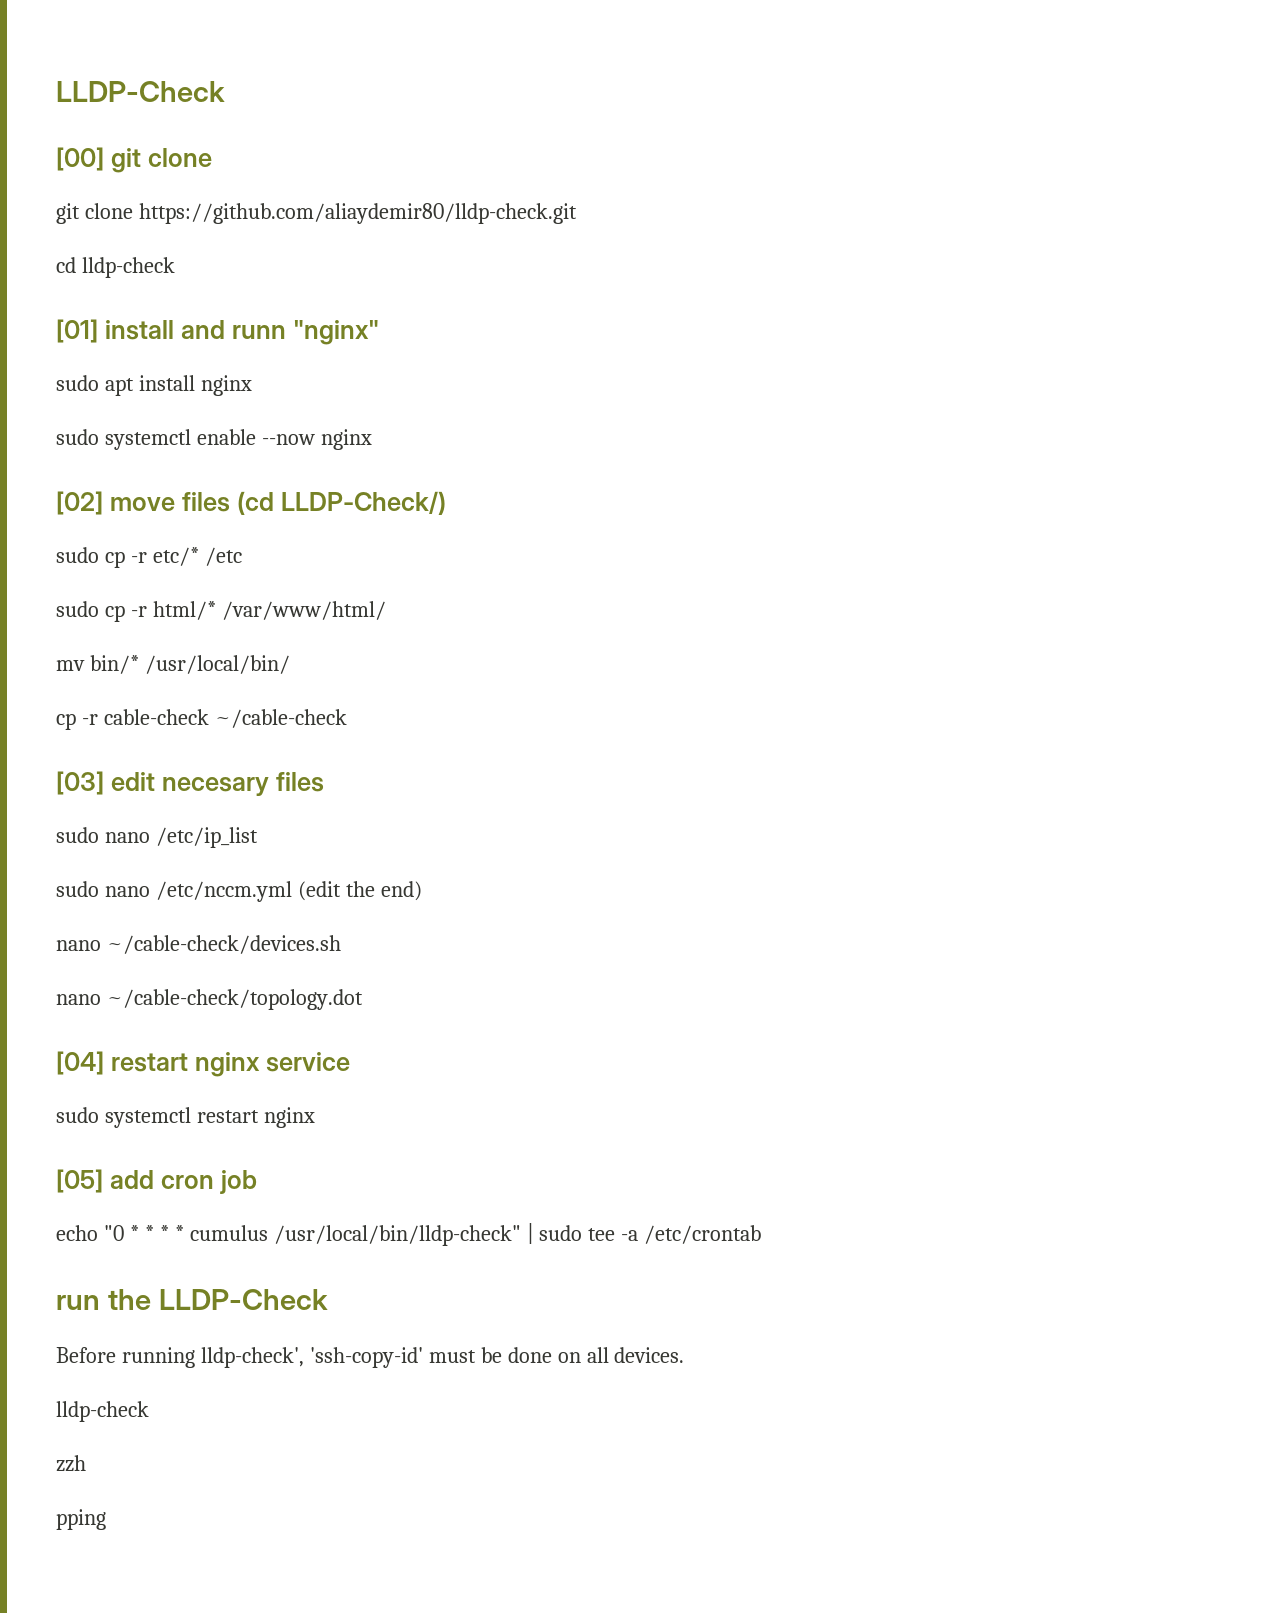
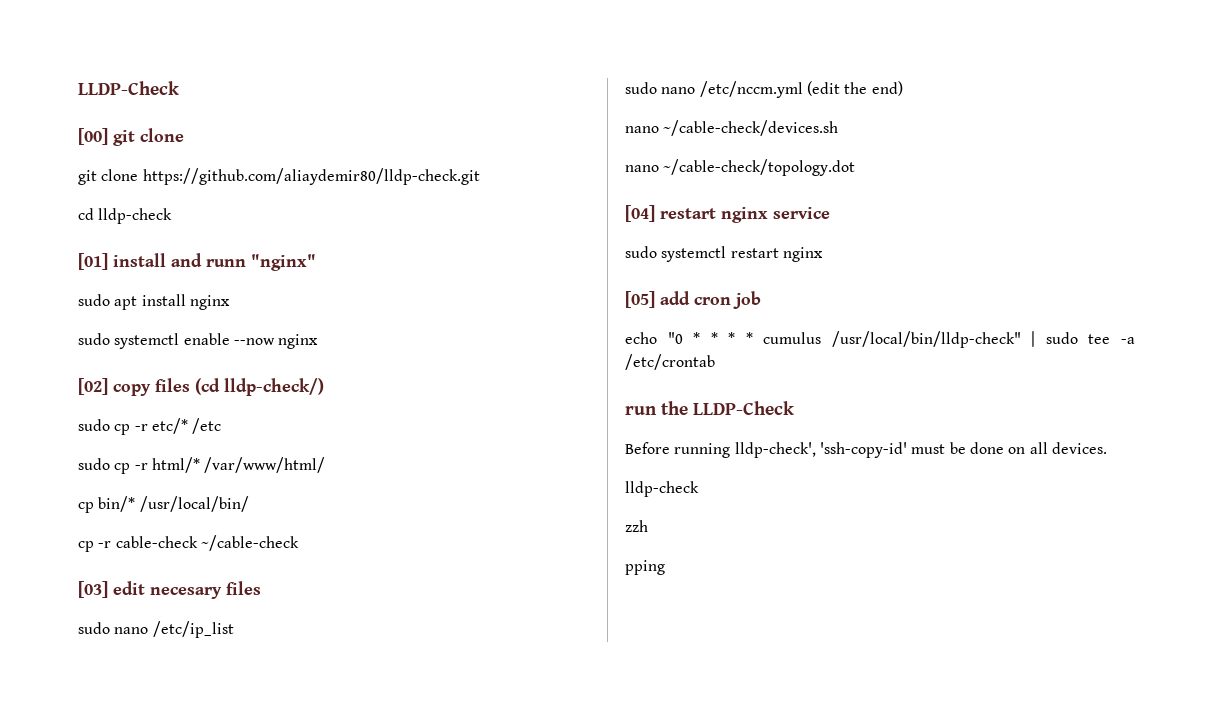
[109,497,175,511] move -> [113,384,151,396] copy
[280,491,446,515] LLDP-Check/) -> [224,378,324,396] lldp-check/)
[56,660,85,671] mv -> [78,502,94,513] cp

